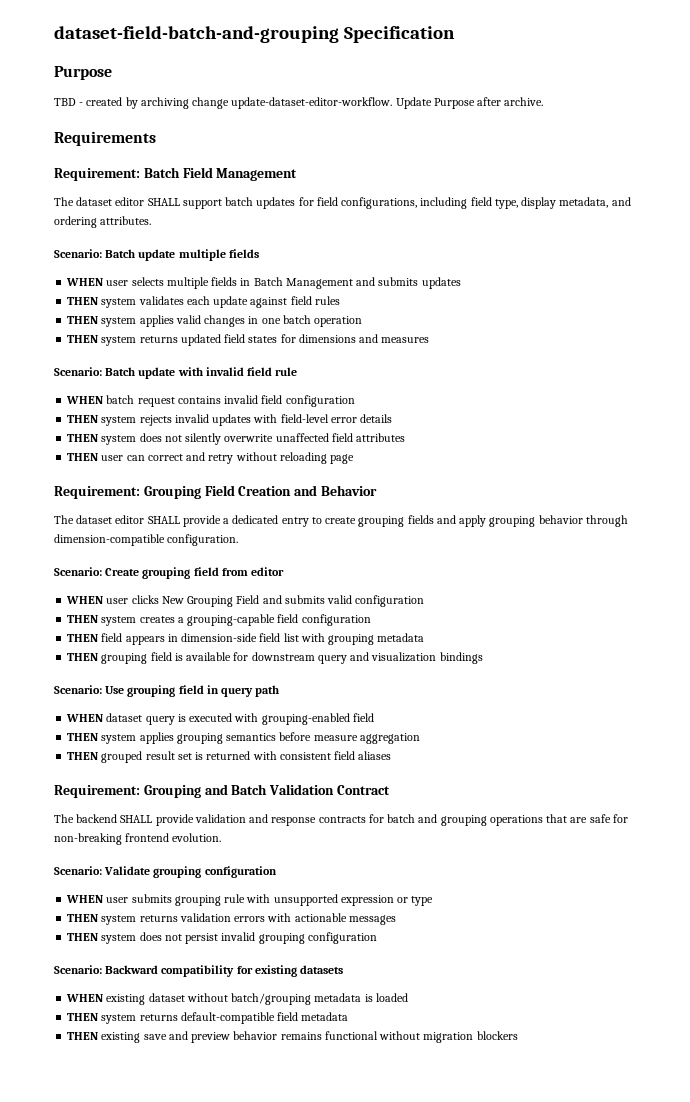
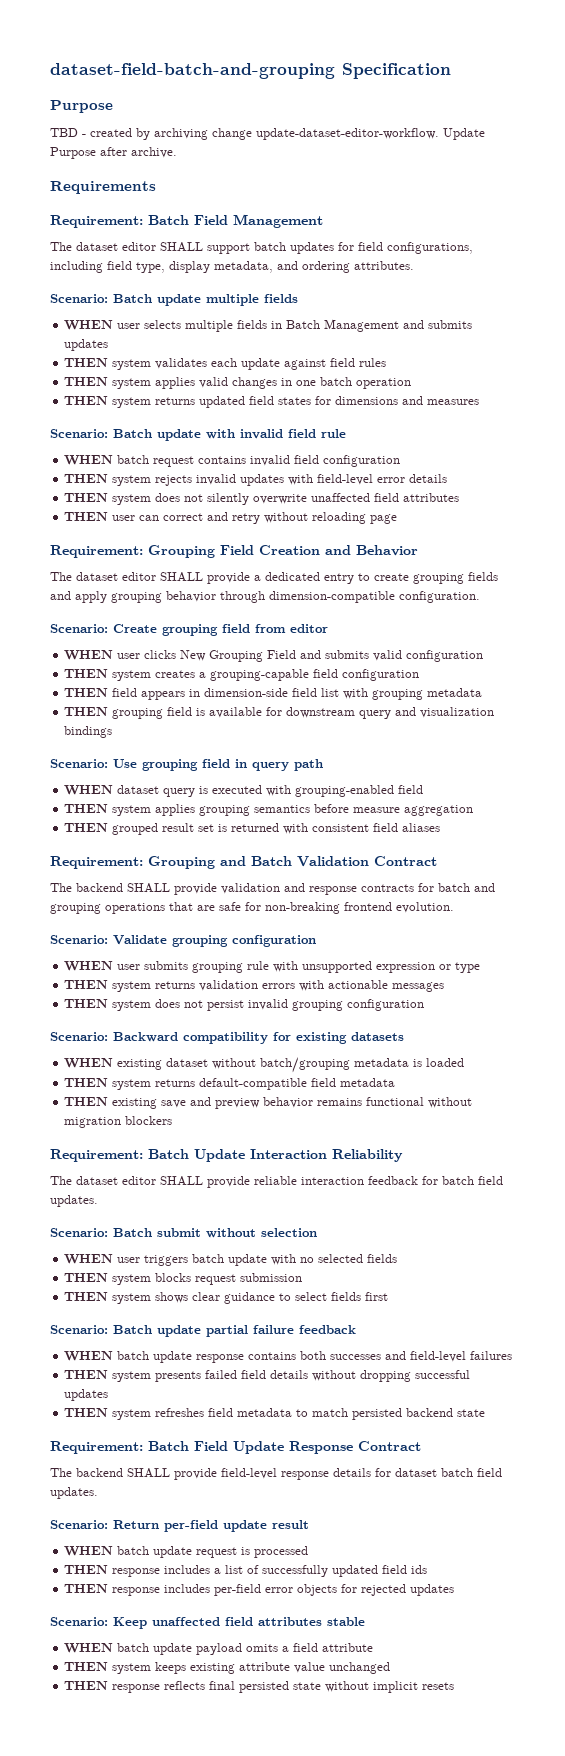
(518, 1035) none -> [50,1149,403,1162] [50,1176,503,1188] [50,1195,98,1207] [50,1228,317,1238] [64,1254,398,1266] [64,1273,303,1285] [64,1292,389,1304] [50,1325,356,1337] [64,1351,513,1363] [64,1370,471,1382] [64,1389,109,1401] [64,1408,486,1420] [50,1441,421,1454] [50,1468,502,1480] [50,1487,98,1499] [50,1520,309,1532] [64,1546,309,1558] [64,1565,428,1577] [64,1584,455,1596] [50,1617,365,1629] [64,1643,374,1655] [64,1662,391,1674] [64,1681,455,1693] // Requirement: Batch Update Interaction Reliability // The dataset editor SHALL provide reliable interaction feedback for batch field updates. // Scenario: Batch submit without selection // WHEN user triggers batch update with no selected fields // THEN system blocks request submission // THEN system shows clear guidance to select fields first // Scenario: Batch update partial failure feedback // WHEN batch update response contains both successes and field-level failures // THEN system presents failed field details without dropping successful updates // THEN system refreshes field metadata to match persisted backend state // Requirement: Batch Field Update Response Contract // The backend SHALL provide field-level response details for dataset batch field updates. // Scenario: Return per-field update result // WHEN batch update request is processed // THEN response includes a list of successfully updated field ids // THEN response includes per-field error objects for rejected updates // Scenario: Keep unaffected field attributes stable // WHEN batch update payload omits a field attribute // THEN system keeps existing attribute value unchanged // THEN response reflects final persisted state without implicit resets

